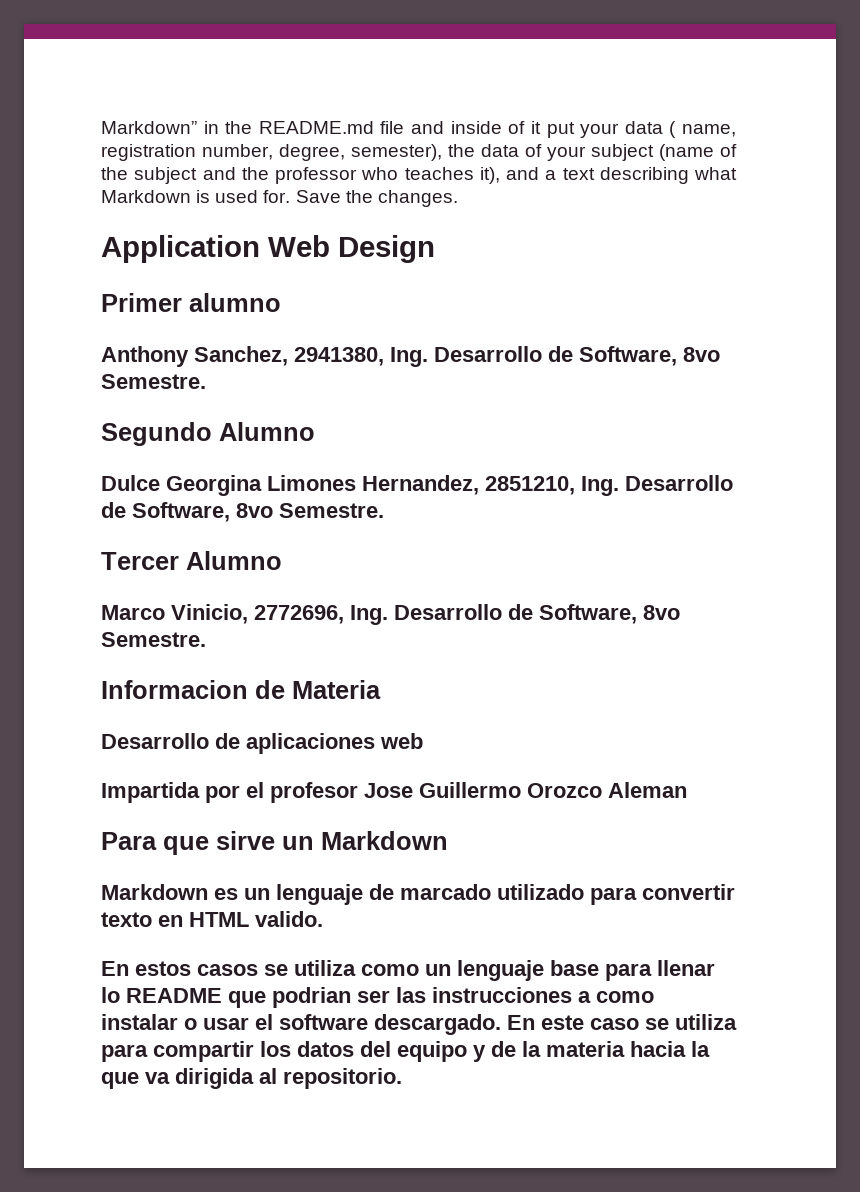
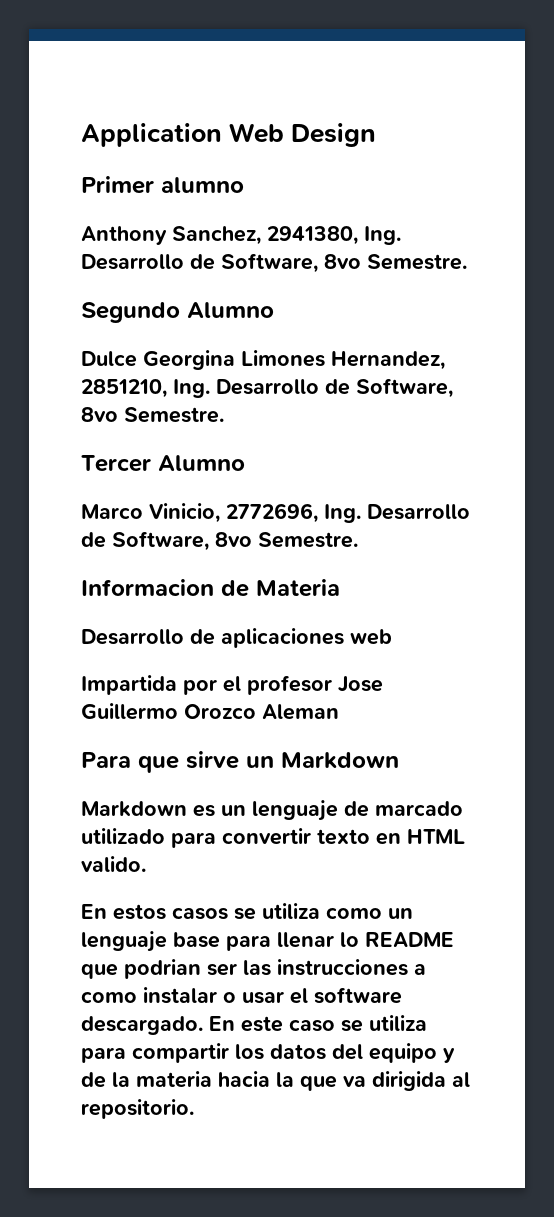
[101,121,736,138] [101,144,737,161] [101,167,737,184] [101,190,458,207] Markdown” in the README.md file and inside of it put your data ( name, registration number, degree, semester), the data of your subject (name of the subject and the professor who teaches it), and a text describing what Markdown is used for. Save the changes. // -> (81, 135) none

